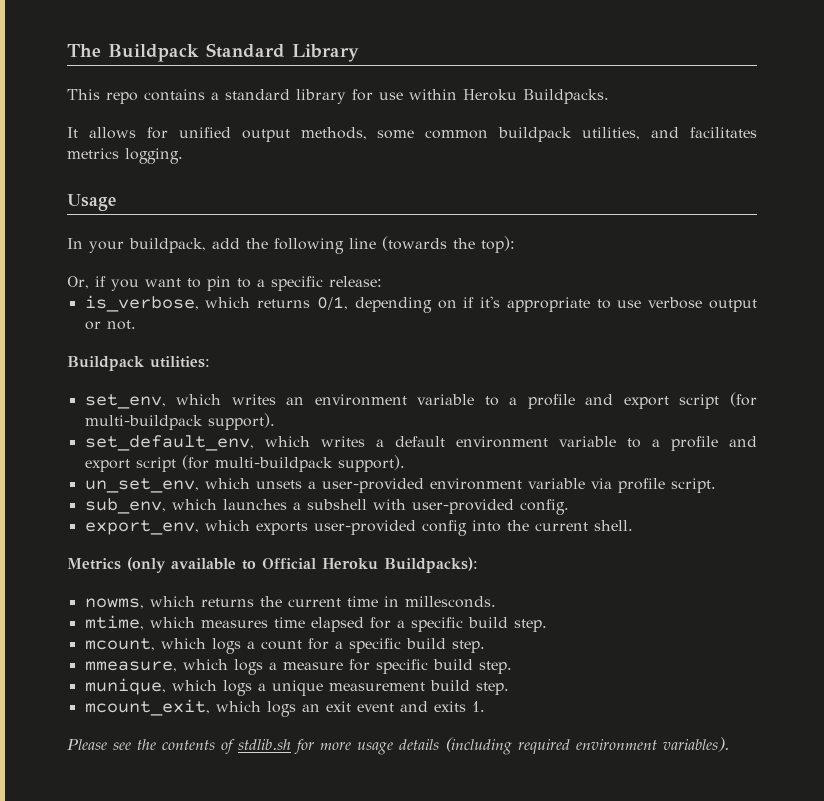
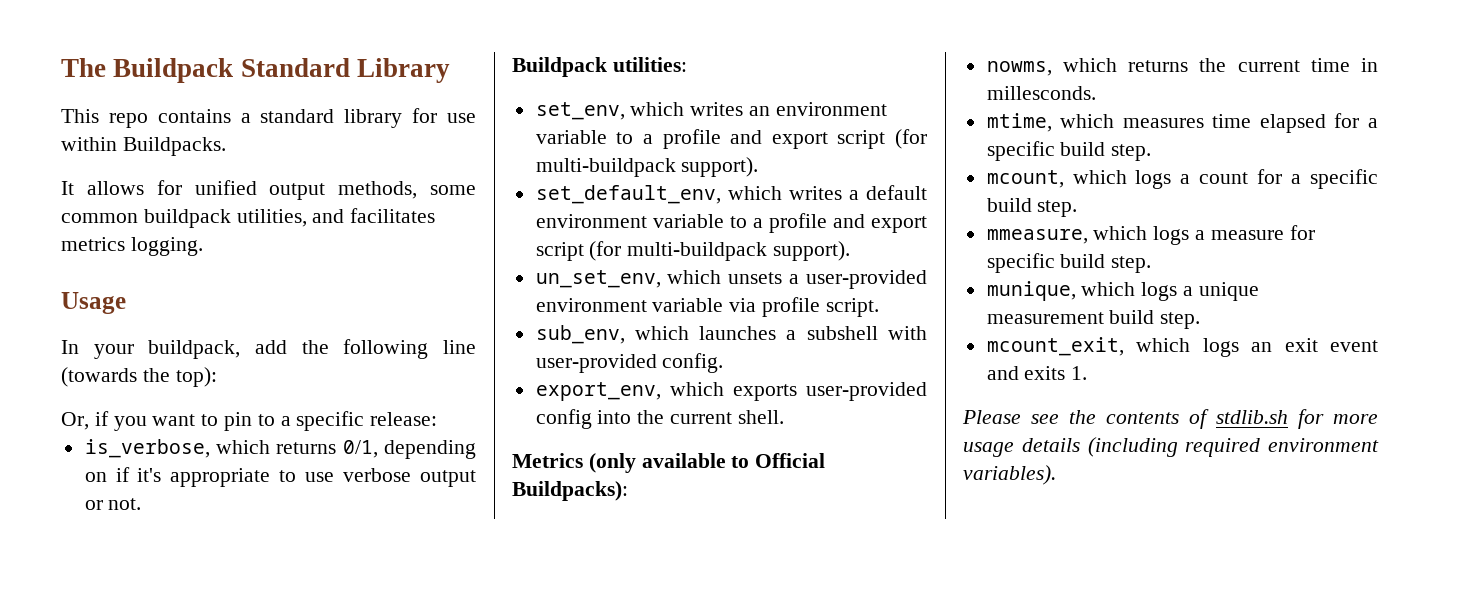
[463,89,517,101] Heroku -> (117, 144) none
[322,558,378,570] Heroku -> (826, 460) none

